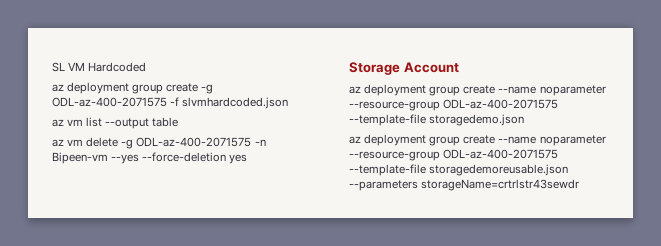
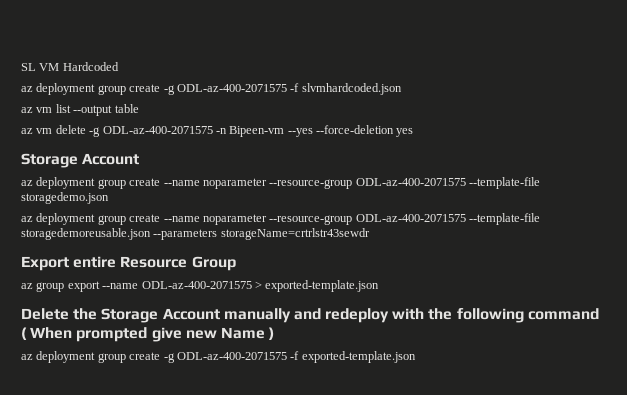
(580, 185) none -> [21,256,236,271] [21,280,380,292] [21,308,599,323] [21,327,275,342] [21,351,416,363] // Export entire Resource Group // az group export --name ODL-az-400-2071575 > exported-template.json // Delete the Storage Account manually and redeploy with the following command ( When prompted give new Name ) // az deployment group create -g ODL-az-400-2071575 -f exported-template.json

